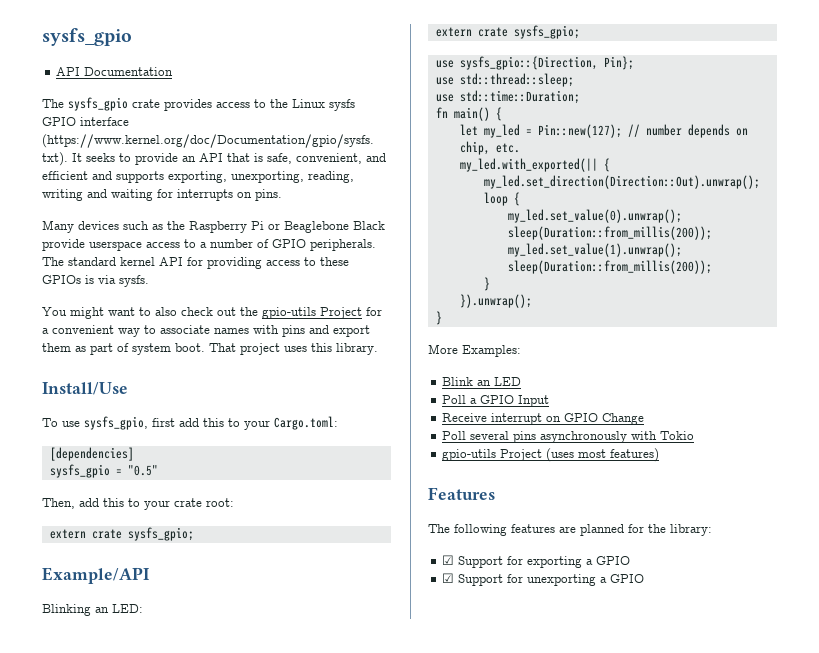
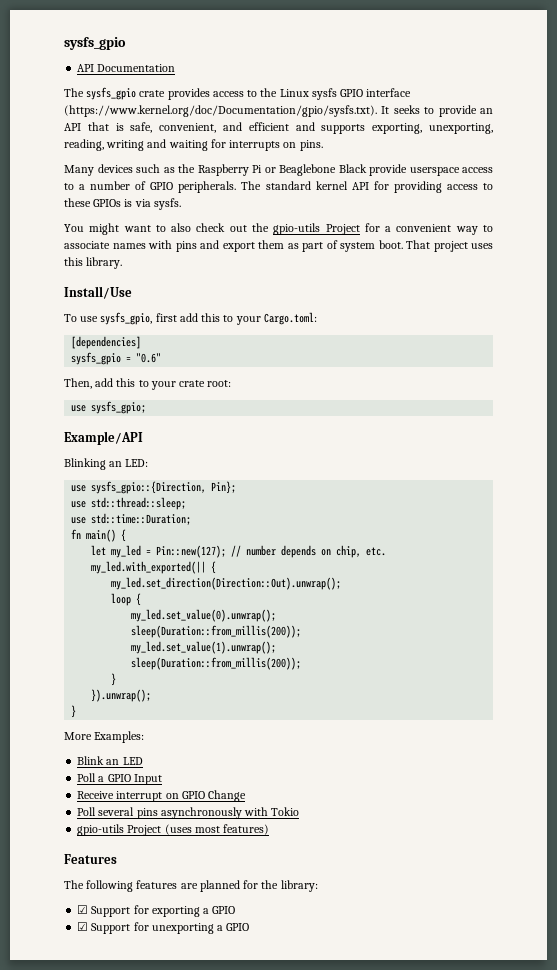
[127,465,158,476] "0.5" -> [136,353,162,363] "0.6"
[49,529,122,539] extern crate -> [71,405,87,412] use
[435,25,580,39] // extern crate sysfs_gpio; -> (149, 463) none

